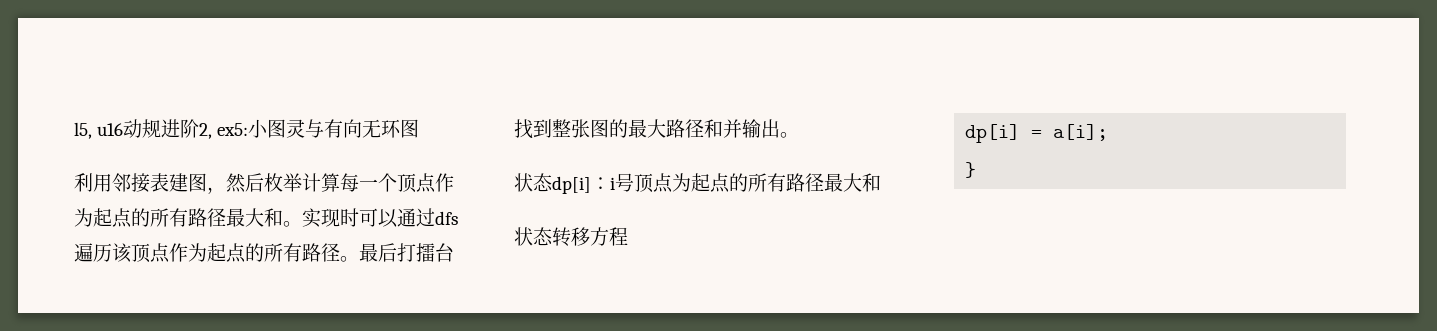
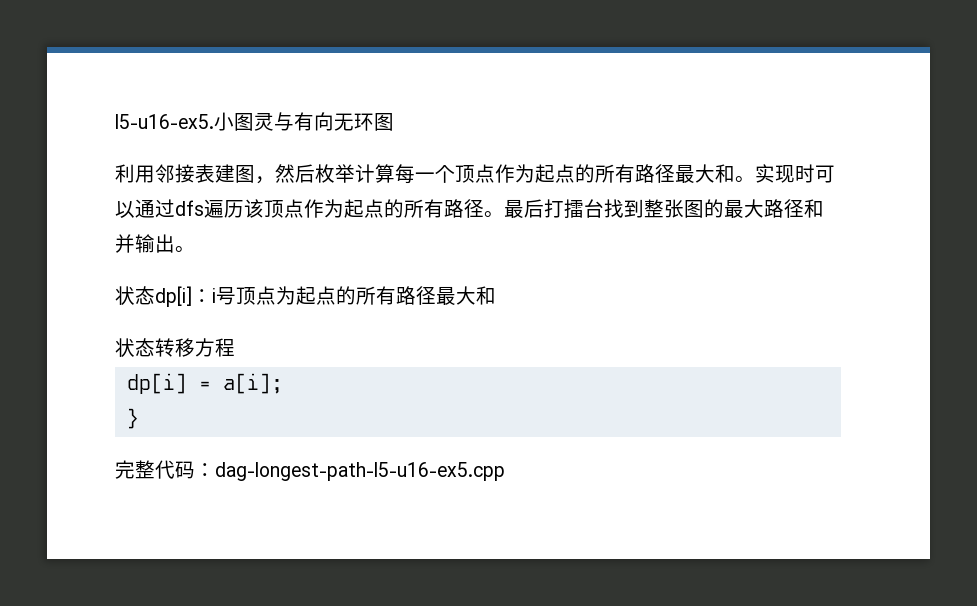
[74,119,249,139] l5, u16动规进阶2, ex5: -> [115,114,214,129] l5-u16-ex5.
(977, 170) none -> [115,460,505,481] // 完整代码：dag-longest-path-l5-u16-ex5.cpp

